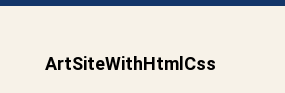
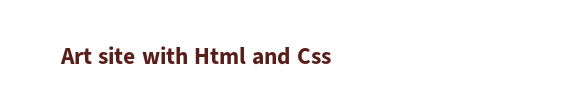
[45,56,216,70] ArtSiteWithHtmlCss -> [60,46,331,65] Art site with Html and Css

